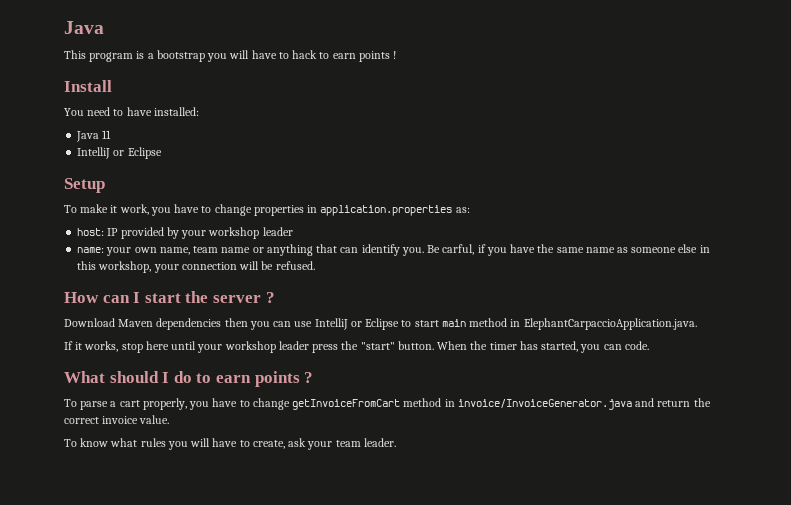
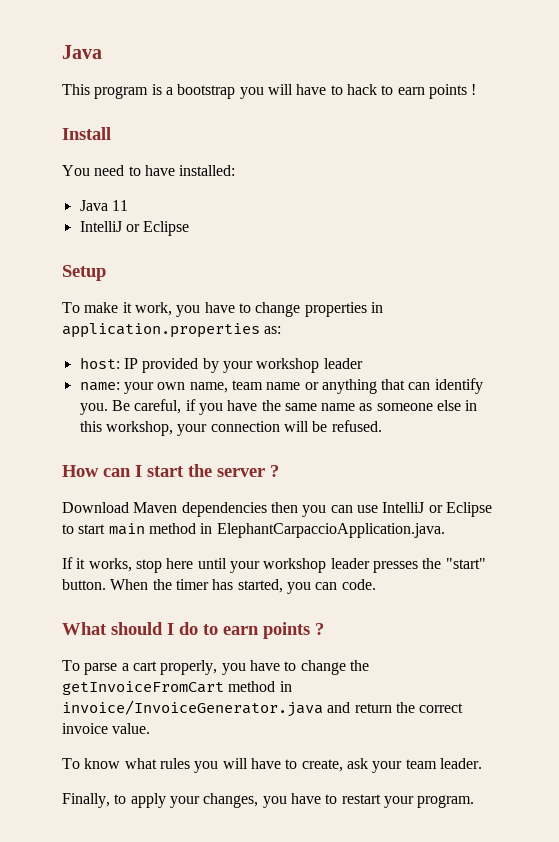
[442,244,475,255] carful, -> [134,399,182,414] careful,
[312,344,339,353] press -> [372,561,418,573] presses
(290, 404) none -> [349,660,369,671] the
(396, 442) none -> [62,793,475,808] // Finally, to apply your changes, you have to restart your program.

